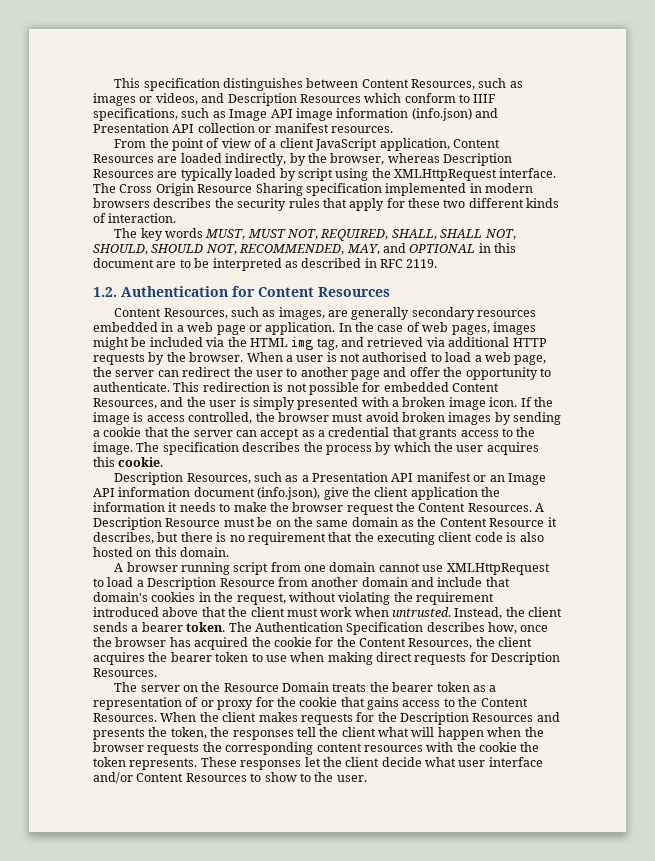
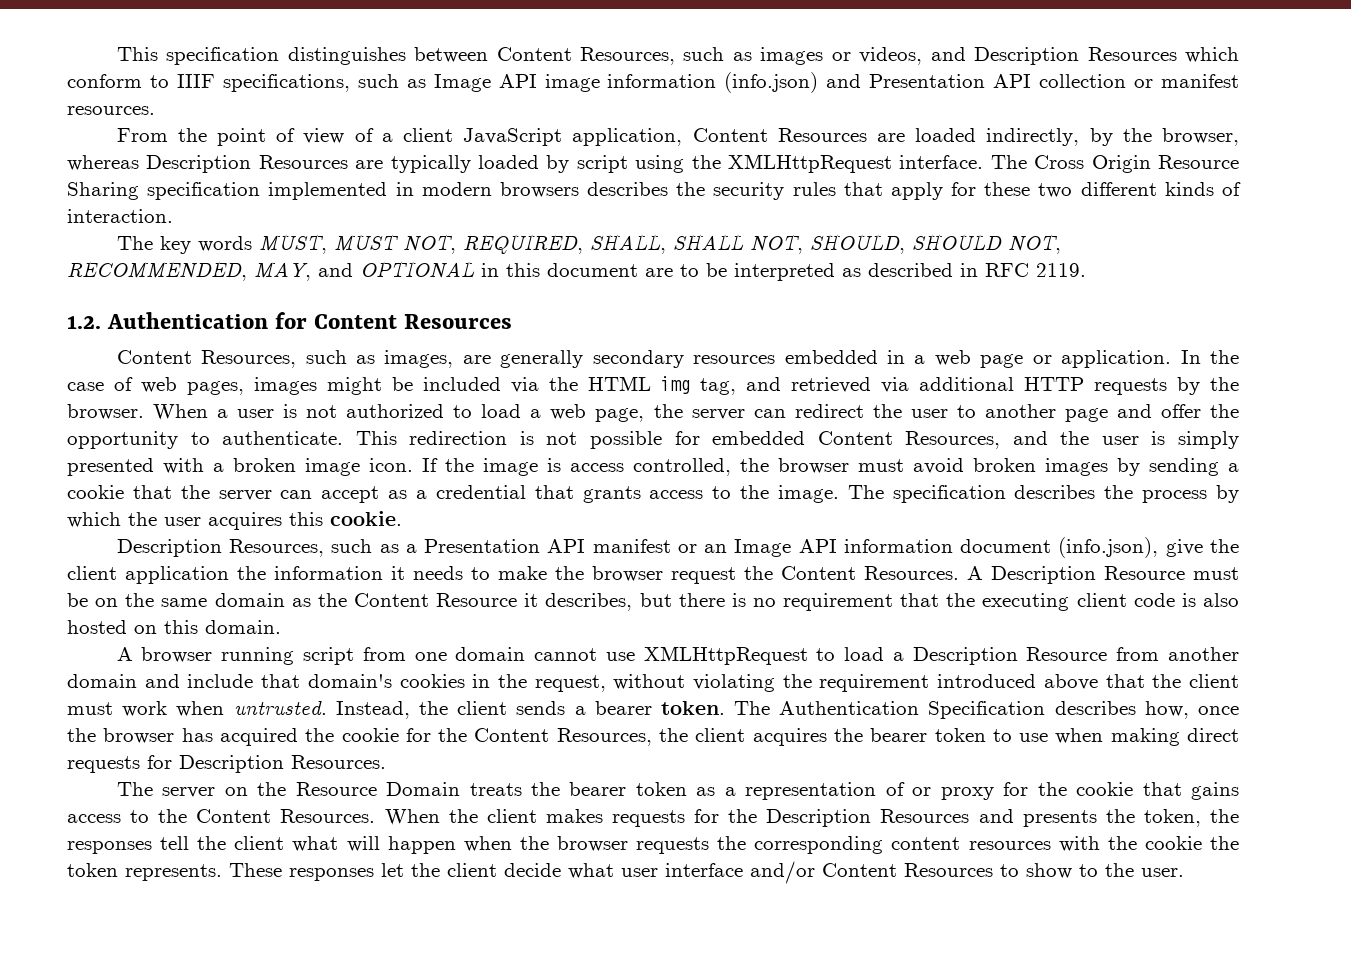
[362,352,428,362] authorised -> [346,404,445,418] authorized

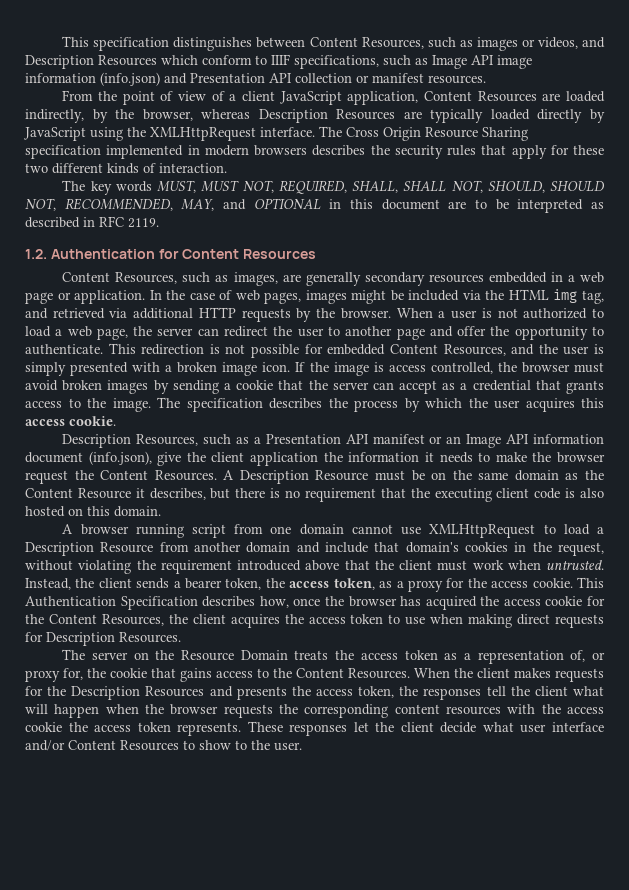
[546,155,628,173] by script -> [537,109,605,123] [24,127,86,141] directly by JavaScript
(323, 519) none -> [25,419,65,426] access
[660,701,771,715] token. The -> [225,577,605,592] token, the access token, as a proxy for the access cookie. This
(335, 735) none -> [503,599,541,606] access
[870,728,928,742] bearer -> [308,617,346,624] access
[569,782,627,796] bearer -> [360,653,398,660] access
[885,782,905,796] of -> [570,650,586,662] of,
[1003,782,1029,796] for -> [63,668,83,680] for,
(1135, 816) none -> [316,689,353,696] access
(1137, 843) none -> [567,707,604,714] access
(1239, 843) none -> [94,725,132,732] access

